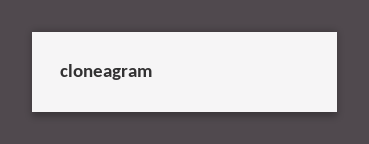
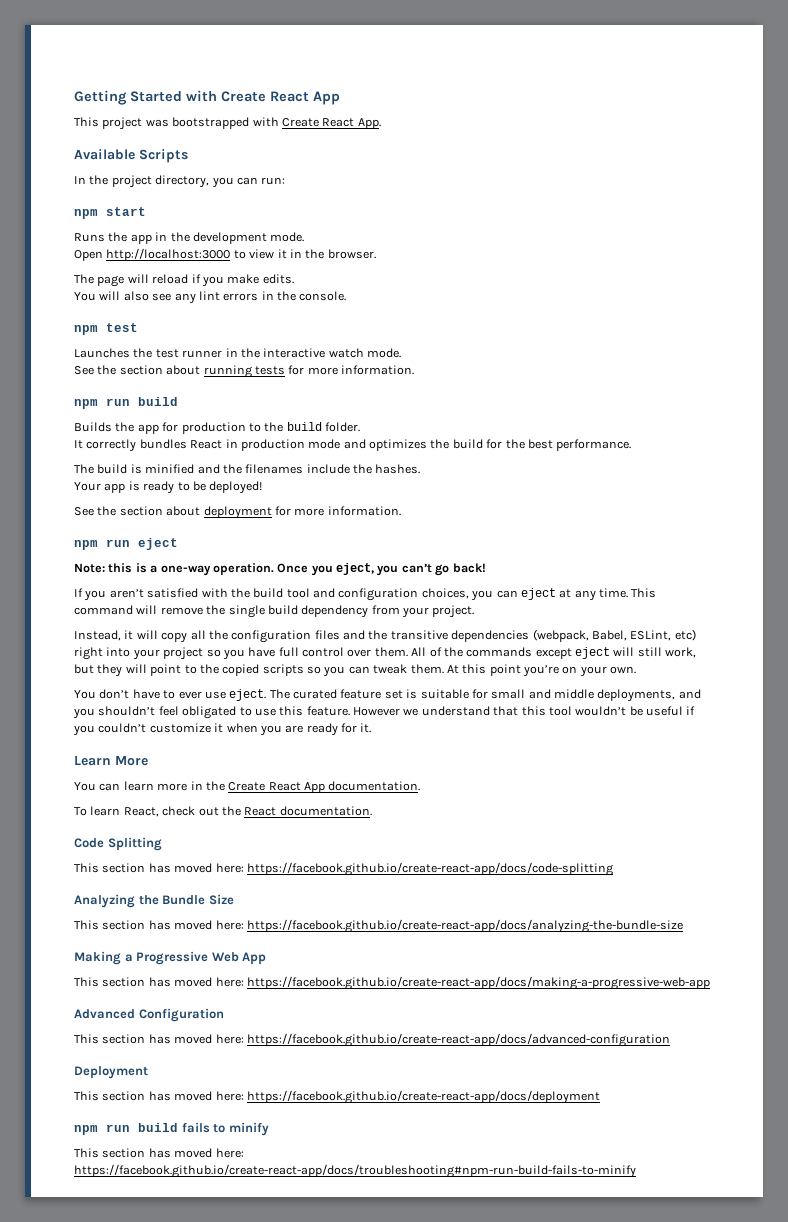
[60,64,152,80] cloneagram -> [74,90,340,105] [74,117,381,130] [74,149,188,163] [74,175,286,188] [74,207,146,219] [74,232,305,244] [74,248,376,261] [74,274,294,287] [74,291,347,304] [74,323,138,335] [74,348,401,358] [74,365,414,378] [74,397,178,409] [74,422,360,434] [74,439,632,452] [74,464,421,474] [74,481,263,494] [74,506,401,519] [74,538,178,550] [74,563,486,576] [74,588,657,601] [74,605,475,618] [74,629,696,643] [74,647,697,660] [74,664,637,677] [74,689,701,702] [73,706,696,719] [73,723,372,736] [74,755,148,766] [74,781,421,793] [74,806,372,817] [74,837,162,851] [74,862,613,876] [74,894,234,908] [74,919,683,933] [74,951,267,965] [74,976,710,990] [74,1008,224,1022] [74,1033,670,1047] [74,1066,148,1079] [74,1090,600,1104] [74,1122,269,1136] [74,1148,244,1158] [74,1164,636,1178] Getting Started with Create React App // This project was bootstrapped with Create React App. // Available Scripts // In the project directory, you can run: // npm start // Runs the app in the development mode. // Open http://localhost:3000 to view it in the browser. // The page will reload if you make edits. // You will also see any lint errors in the console. // npm test // Launches the test runner in the interactive watch mode. // See the section about running tests for more information. // npm run build // Builds the app for production to the build folder. // It correctly bundles React in production mode and optimizes the build for the best performance. // The build is minified and the filenames include the hashes. // Your app is ready to be deployed! // See the section about deployment for more information. // npm run eject // Note: this is a one-way operation. Once you eject, you can’t go back! // If you aren’t satisfied with the build tool and configuration choices, you can eject at any time. This command will remove the single build dependency from your project. // Instead, it will copy all the configuration files and the transitive dependencies (webpack, Babel, ESLint, etc) right into your project so you have full control over them. All of the commands except eject will still work, but they will point to the copied scripts so you can tweak them. At this point you’re on your own. // You don’t have to ever use eject. The curated feature set is suitable for small and middle deployments, and you shouldn’t feel obligated to use this feature. However we understand that this tool wouldn’t be useful if you couldn’t customize it when you are ready for it. // Learn More // You can learn more in the Create React App documentation. // To learn React, check out the React documentation. // Code Splitting // This section has moved here: https://facebook.github.io/create-react-app/docs/code-splitting // Analyzing the Bundle Size // This section has moved here: https://facebook.github.io/create-react-app/docs/analyzing-the-bundle-size // Making a Progressive Web App // This section has moved here: https://facebook.github.io/create-react-app/docs/making-a-progressive-web-app // Advanced Configuration // This section has moved here: https://facebook.github.io/create-react-app/docs/advanced-configuration // Deployment // This section has moved here: https://facebook.github.io/create-react-app/docs/deployment // npm run build fails to minify // This section has moved here: https://facebook.github.io/create-react-app/docs/troubleshooting#npm-run-build-fails-to-minify

